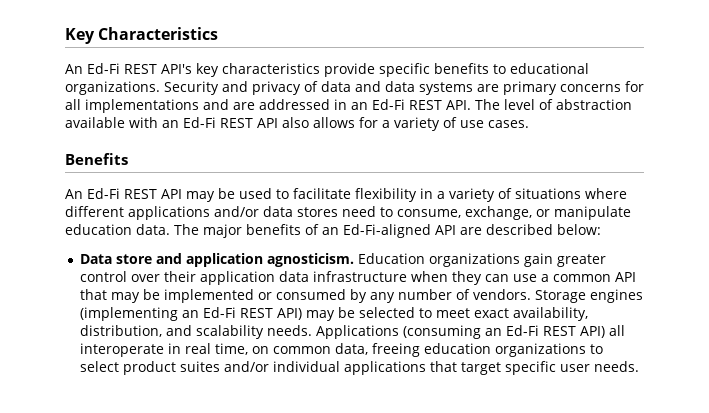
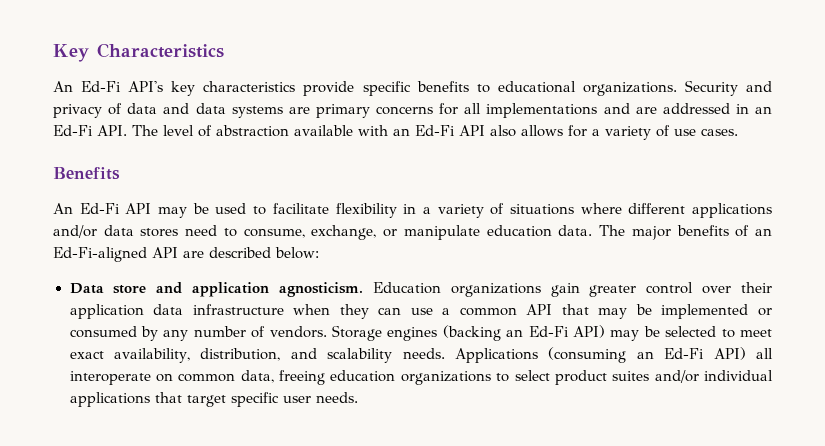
[124,64,157,74] REST -> (122, 86) none
[409,100,442,110] REST -> (93, 130) none
[220,118,253,128] REST -> (455, 130) none
[124,189,157,199] REST -> (120, 208) none
[79,307,273,321] (implementing an Ed-Fi REST -> [442,325,569,341] (backing an Ed-Fi
[542,326,576,336] REST -> (705, 353) none
[167,343,248,355] in real time, -> (151, 378) none

